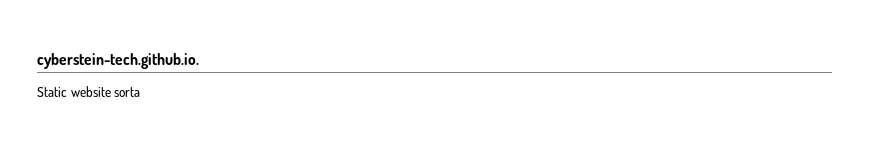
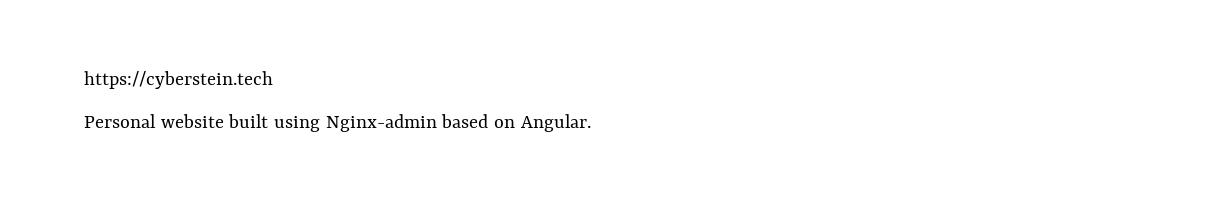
[37,53,199,69] [37,86,141,97] cyberstein-tech.github.io. // Static website sorta -> [84,71,273,89] [84,114,591,132] https://cyberstein.tech // Personal website built using Nginx-admin based on Angular.

